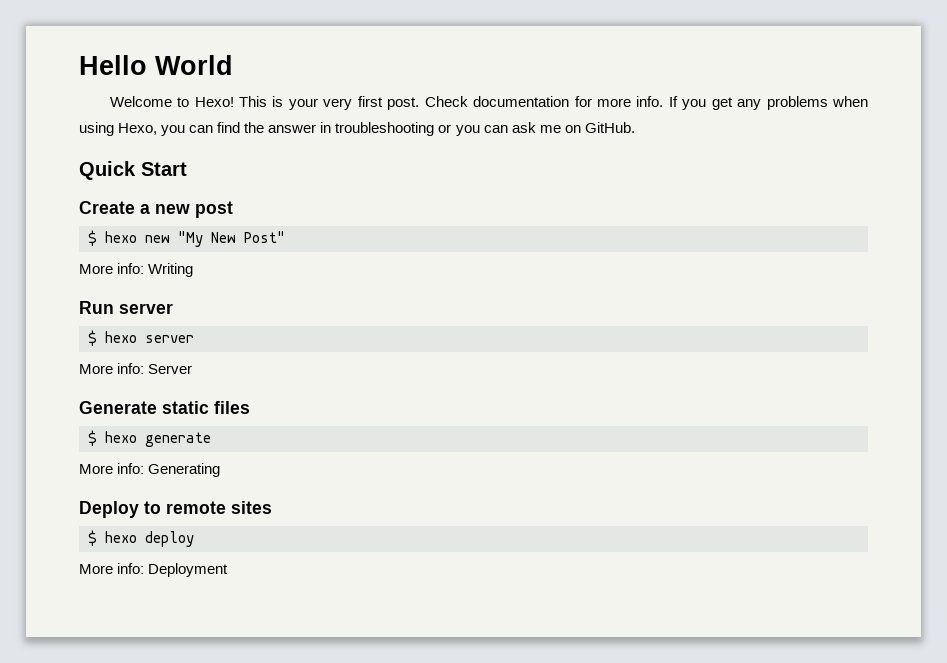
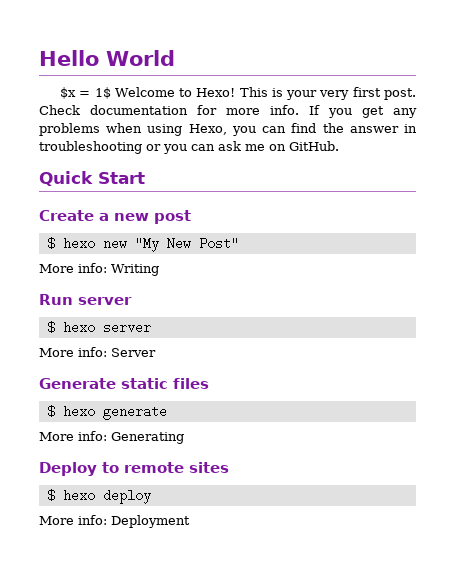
(233, 65) none -> [60,87,111,99] $x = 1$

